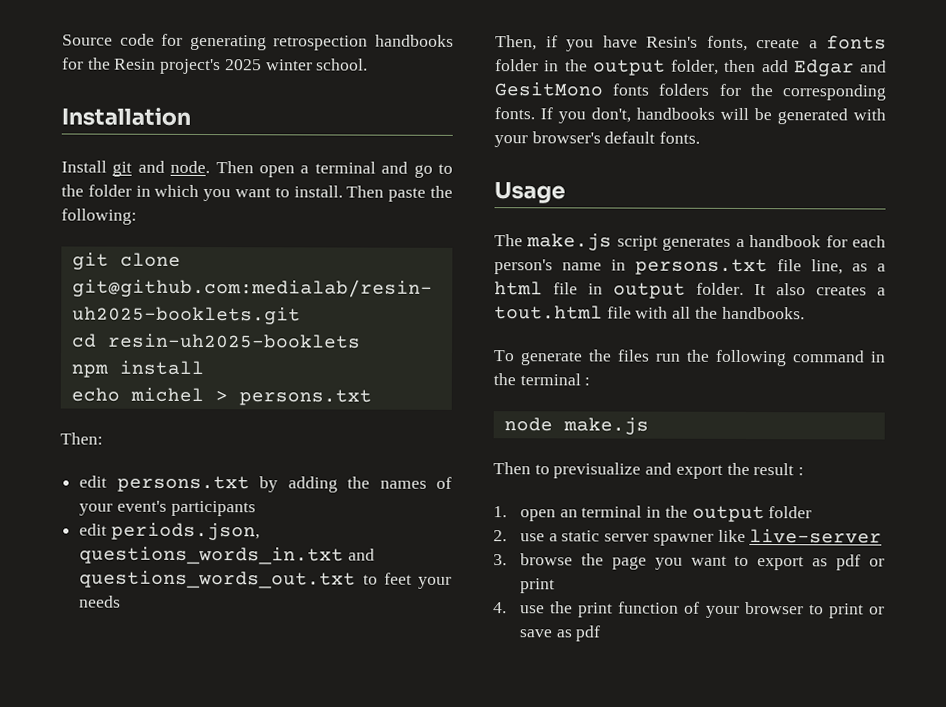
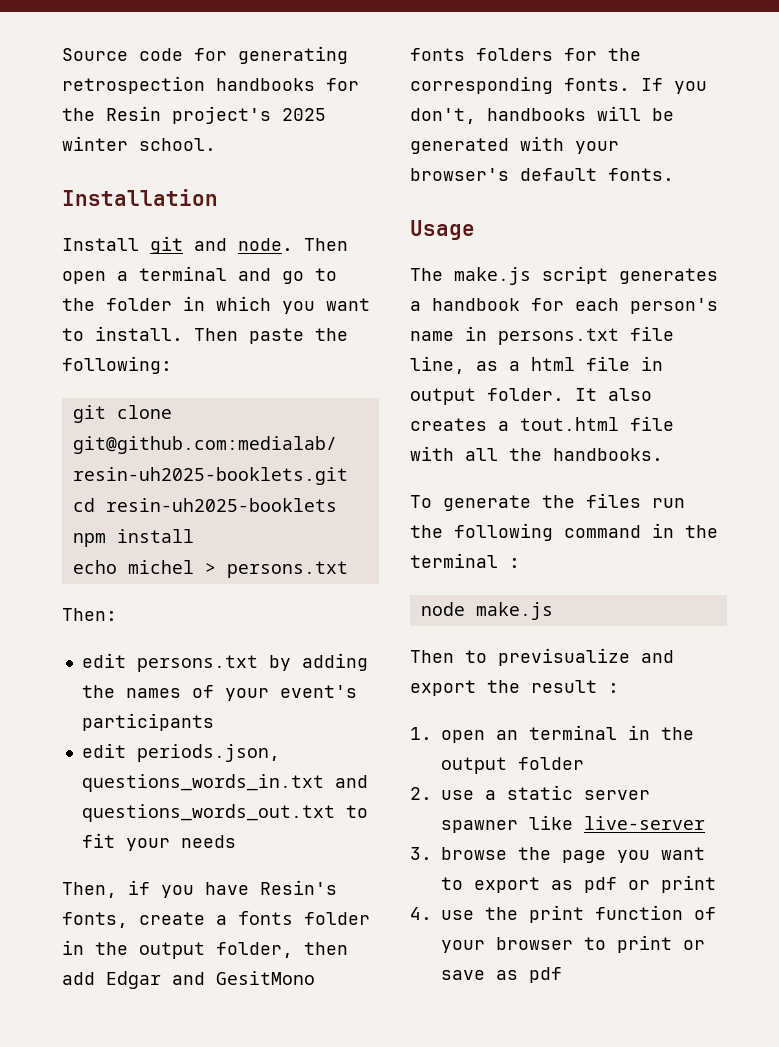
[383,572,412,585] feet -> [81,833,115,848] fit

